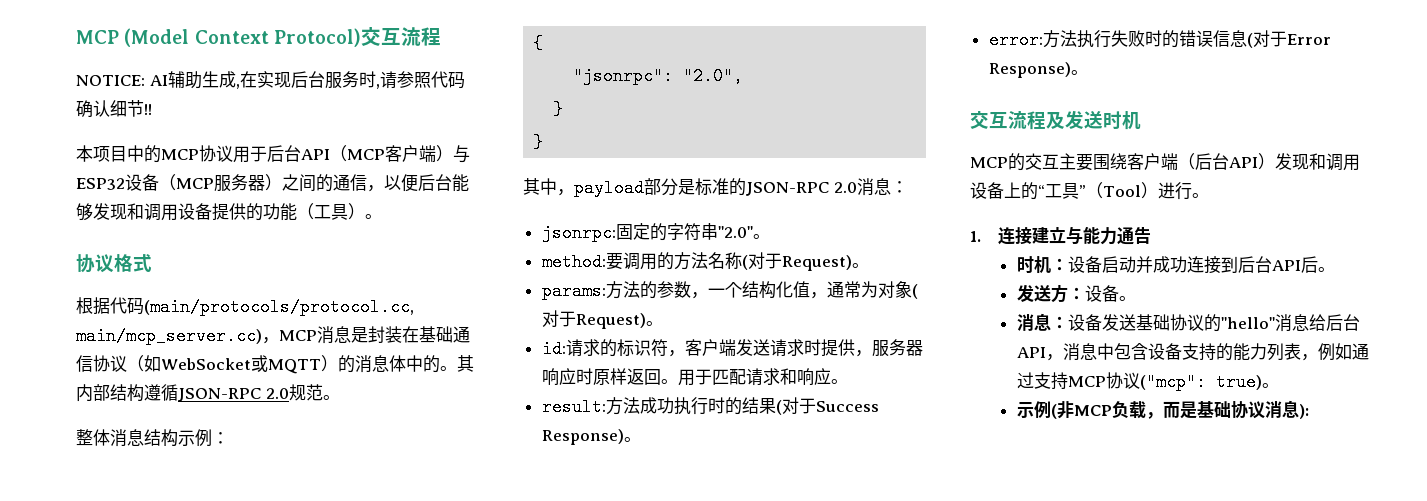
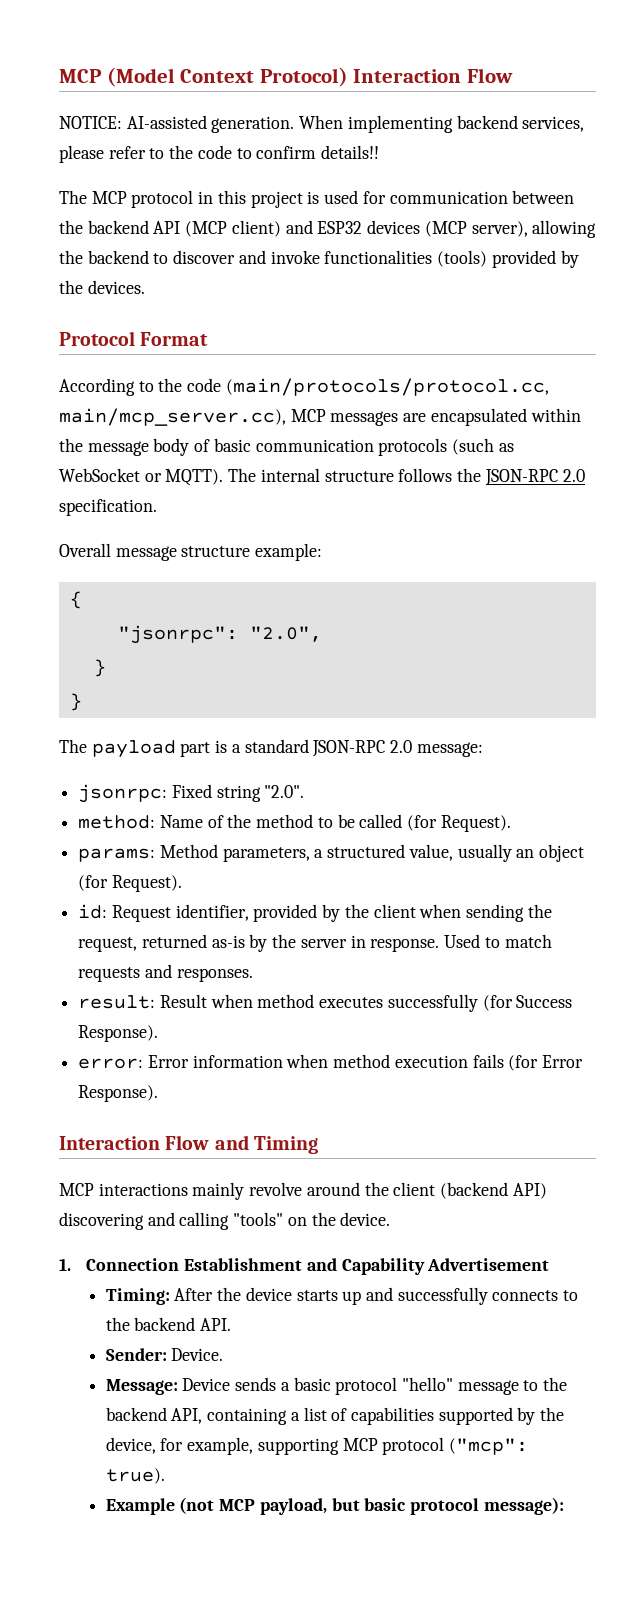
[360,27,441,47] 交互流程 -> [353,68,513,83] Interaction Flow
[149,71,465,89] [76,100,152,118] [76,145,470,163] [76,174,469,192] [76,203,382,221] [76,254,152,273] [76,297,414,316] [76,326,470,345] [76,355,474,374] [76,384,340,402] [76,429,229,447] AI辅助生成,在实现后台服务时,请参照代码确认细节!! // 本项目中的MCP协议用于后台API（MCP客户端）与ESP32设备（MCP服务器）之间的通信，以便后台能够发现和调用设备提供的功能（工具）。 // 协议格式 // 根据代码(main/protocols/protocol.cc, main/mcp_server.cc)，MCP消息是封装在基础通信协议（如WebSocket或MQTT）的消息体中的。其内部结构遵循JSON-RPC 2.0规范。 // 整体消息结构示例： -> [126,115,585,133] [59,145,380,163] [59,190,575,208] [59,220,597,238] [59,250,579,268] [59,280,145,294] [59,331,209,346] [59,378,549,396] [59,408,581,426] [59,438,514,456] [59,468,585,486] [59,499,157,516] [59,543,323,561] AI-assisted generation. When implementing backend services, please refer to the code to confirm details!! // The MCP protocol in this project is used for communication between the backend API (MCP client) and ESP32 devices (MCP server), allowing the backend to discover and invoke functionalities (tools) provided by the devices. // Protocol Format // According to the code (main/protocols/protocol.cc, main/mcp_server.cc), MCP messages are encapsulated within the message body of basic communication protocols (such as WebSocket or MQTT). The internal structure follows the JSON-RPC 2.0 specification. // Overall message structure example:
[523,178,908,197] 其中，payload部分是标准的JSON-RPC 2.0消息： -> [59,739,483,758] The payload part is a standard JSON-RPC 2.0 message:
[615,223,770,241] [541,252,869,271] [541,281,918,300] [541,310,663,329] [541,339,923,358] [541,368,848,386] [541,397,879,416] [541,429,641,445] [988,30,1331,49] [988,62,1088,78] [970,110,1141,130] [970,153,1360,171] [970,182,1209,200] [970,226,1151,245] [1016,256,1335,274] [1016,284,1136,303] [1016,313,1360,332] [1016,343,1369,361] [1016,372,1279,391] [1016,400,1309,419] 固定的字符串"2.0"。 // method:要调用的方法名称(对于Request)。 // params:方法的参数，一个结构化值，通常为对象(对于Request)。 // id:请求的标识符，客户端发送请求时提供，服务器响应时原样返回。用于匹配请求和响应。 // result:方法成功执行时的结果(对于Success Response)。 // error:方法执行失败时的错误信息(对于Error Response)。 // 交互流程及发送时机 // MCP的交互主要围绕客户端（后台API）发现和调用设备上的“工具”（Tool）进行。 // 1.连接建立与能力通告 // 时机：设备启动并成功连接到后台API后。 // 发送方：设备。 // 消息：设备发送基础协议的"hello"消息给后台API，消息中包含设备支持的能力列表，例如通过支持MCP协议("mcp": true)。 // 示例(非MCP负载，而是基础协议消息): -> [171,784,305,802] [78,814,511,832] [78,844,585,862] [78,875,182,892] [78,904,552,922] [78,934,552,952] [78,964,253,982] [78,994,573,1012] [78,1025,159,1042] [78,1054,584,1071] [78,1085,159,1102] [59,1135,318,1154] [59,1182,547,1200] [59,1212,391,1230] [59,1258,550,1275] [105,1287,579,1305] [105,1317,232,1331] [105,1348,224,1361] [105,1377,568,1395] [105,1407,565,1425] [105,1437,529,1455] [105,1468,165,1484] [105,1497,564,1515] Fixed string "2.0". // method: Name of the method to be called (for Request). // params: Method parameters, a structured value, usually an object (for Request). // id: Request identifier, provided by the client when sending the request, returned as-is by the server in response. Used to match requests and responses. // result: Result when method executes successfully (for Success Response). // error: Error information when method execution fails (for Error Response). // Interaction Flow and Timing // MCP interactions mainly revolve around the client (backend API) discovering and calling "tools" on the device. // 1. Connection Establishment and Capability Advertisement // Timing: After the device starts up and successfully connects to the backend API. // Sender: Device. // Message: Device sends a basic protocol "hello" message to the backend API, containing a list of capabilities supported by the device, for example, supporting MCP protocol ("mcp": true). // Example (not MCP payload, but basic protocol message):

